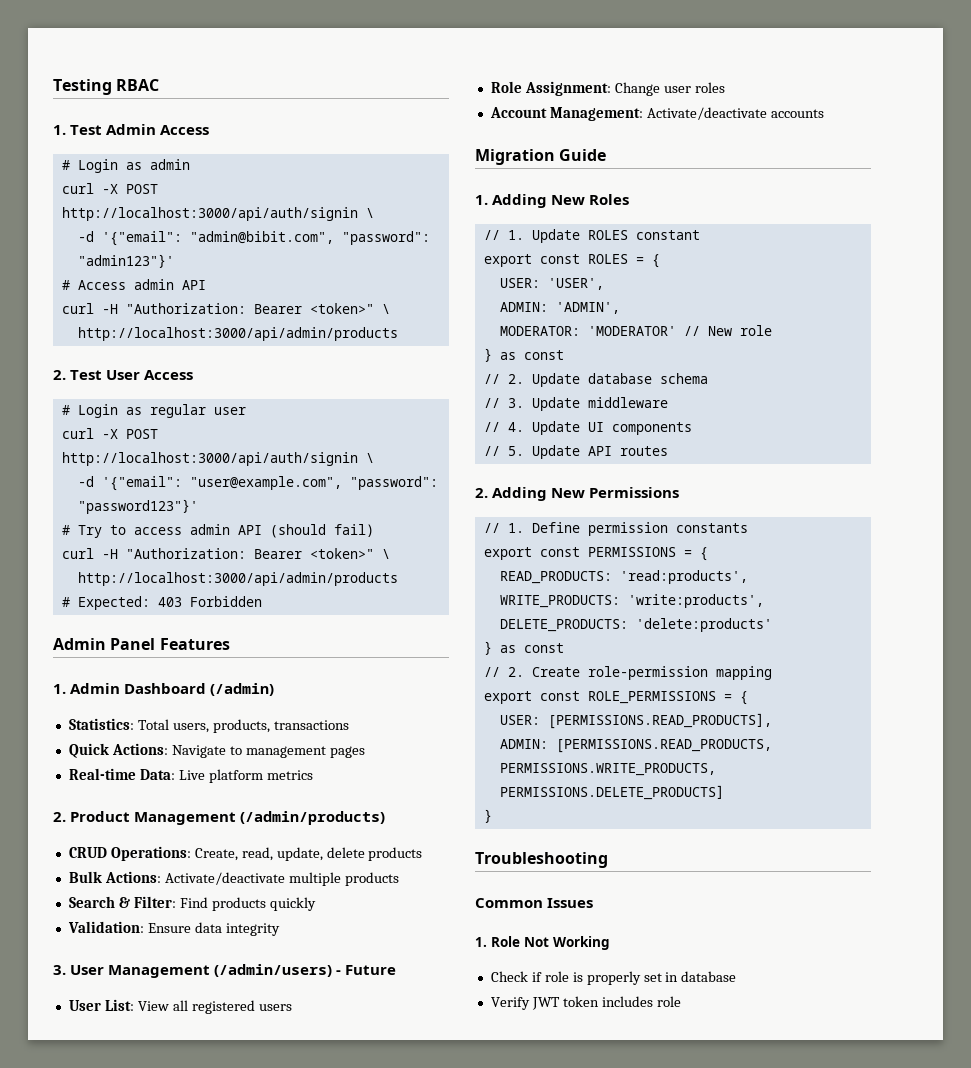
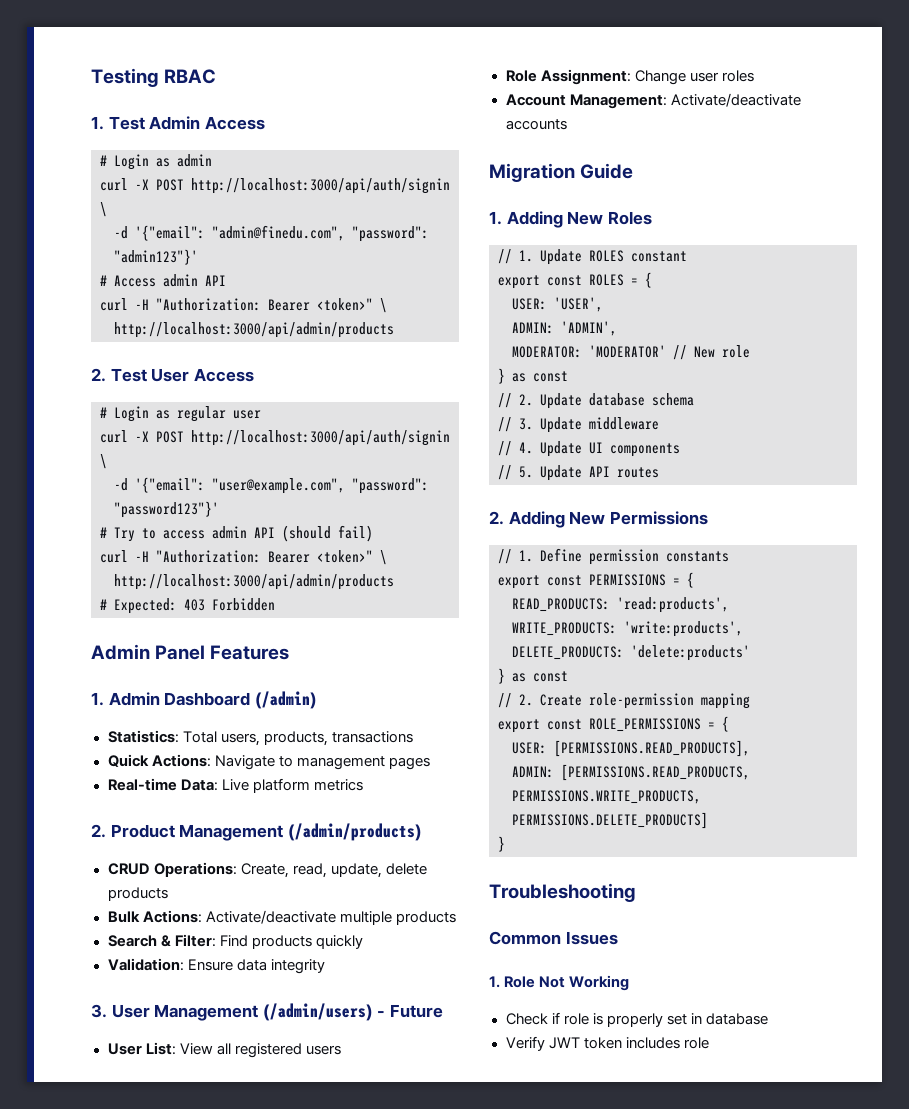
[189,231,334,244] "admin@bibit.com", -> [212,225,345,241] "admin@finedu.com",

